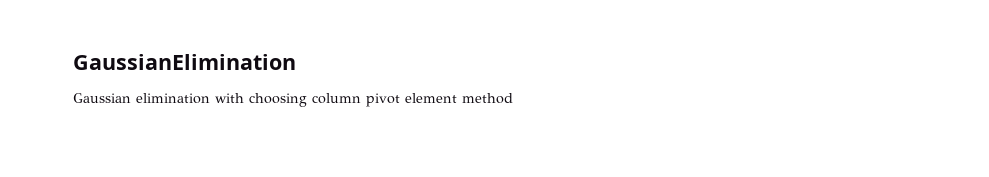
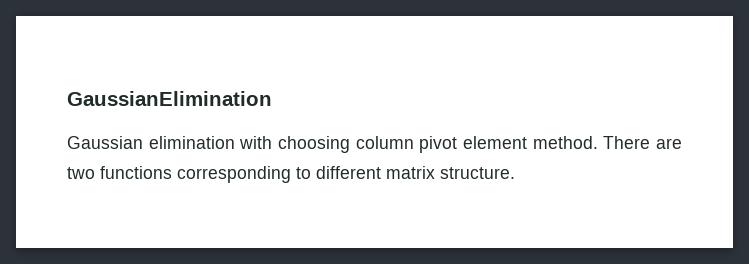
[462,93,513,104] method -> [532,136,682,149] [67,166,515,183] method. There are two functions corresponding to different matrix structure.

